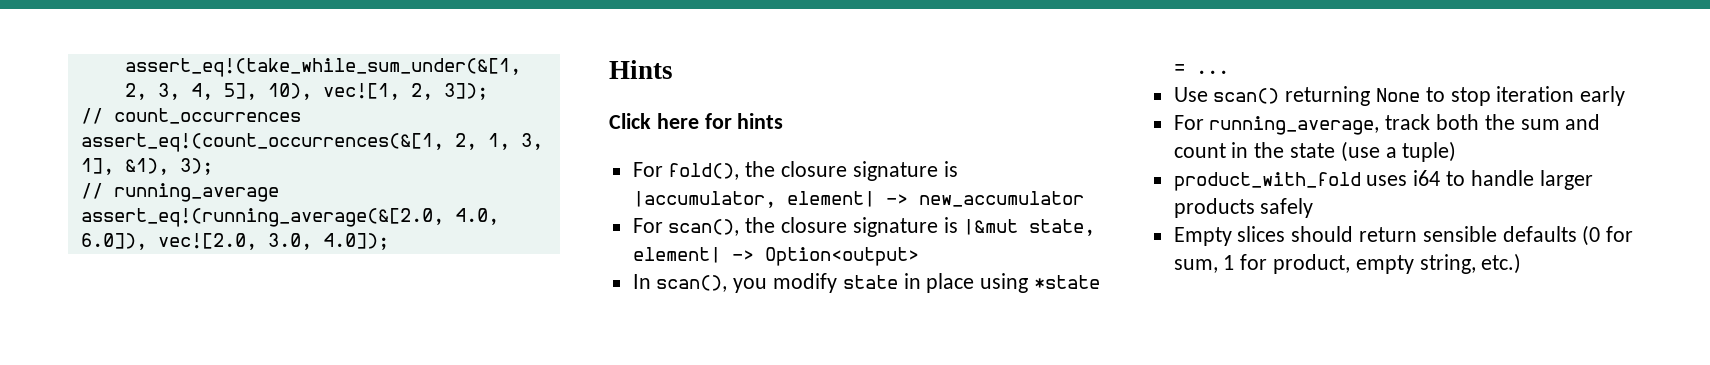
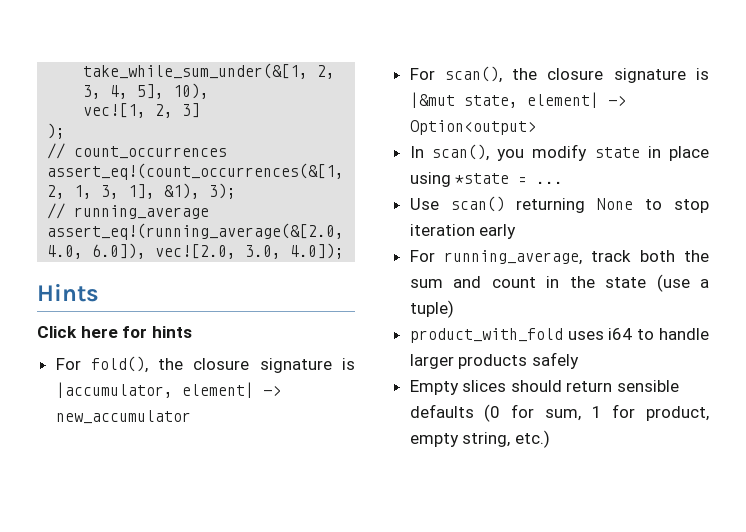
[124,58,521,77] assert_eq!(take_while_sum_under(&[1, -> [83,63,309,79] take_while_sum_under(&[1,
(312, 91) none -> (210, 91) //
[443,83,488,100] 3]); -> [182,103,201,118] [47,123,66,139] 3] // );

